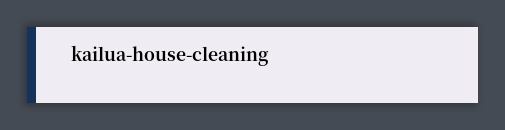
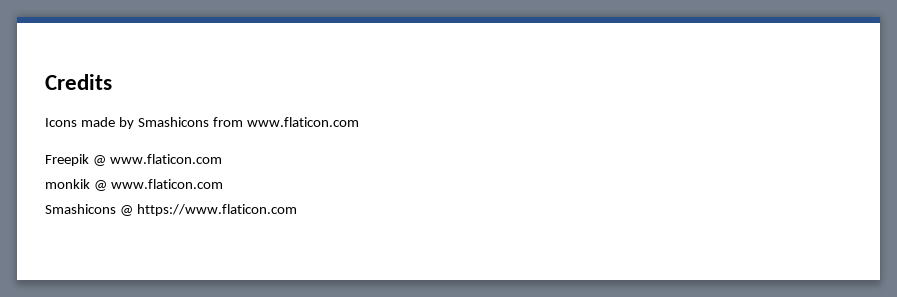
[71,45,269,66] kailua-house-cleaning -> [45,74,112,90] [45,117,359,129] [45,154,222,166] [45,179,223,191] [45,204,297,216] Credits // Icons made by Smashicons from www.flaticon.com // Freepik @ www.flaticon.com // monkik @ www.flaticon.com // Smashicons @ https://www.flaticon.com

